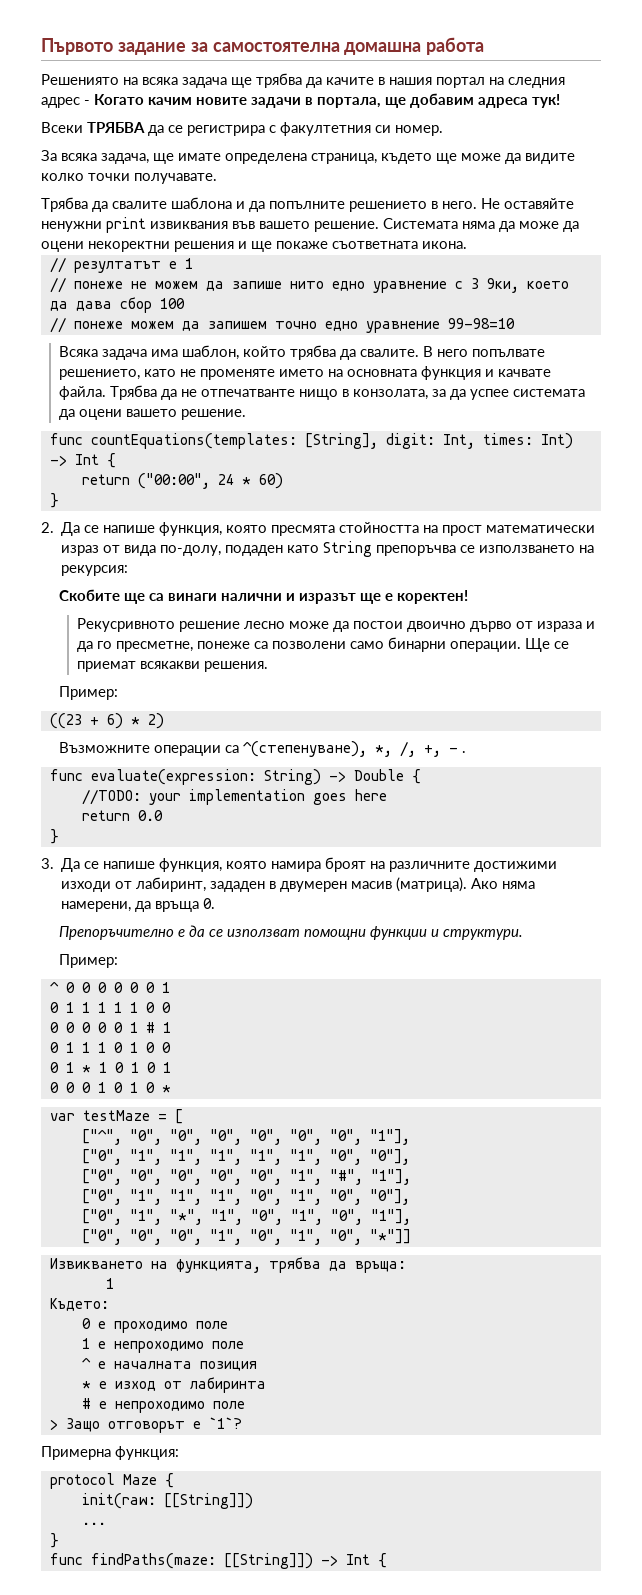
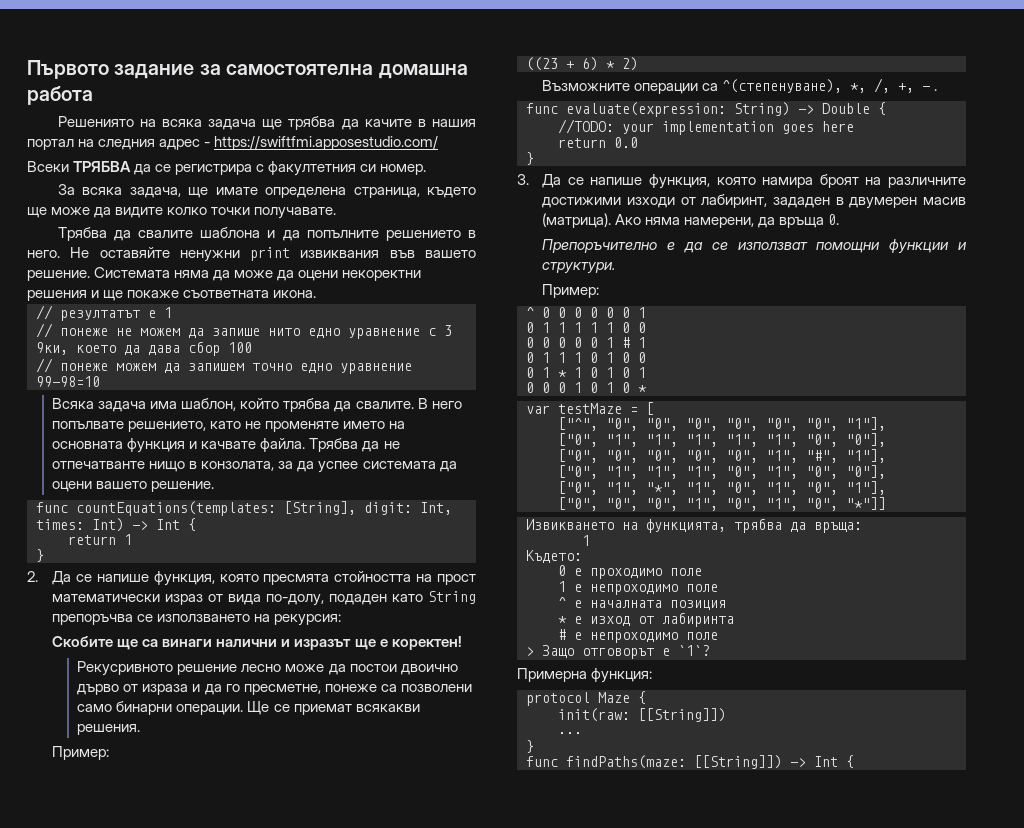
[94,93,560,108] Когато качим новите задачи в портала, ще добавим адреса тук! -> [214,135,439,150] https://swiftfmi.apposestudio.com/
[137,473,283,489] ("00:00", 24 * 60) -> [124,534,132,545] 1

